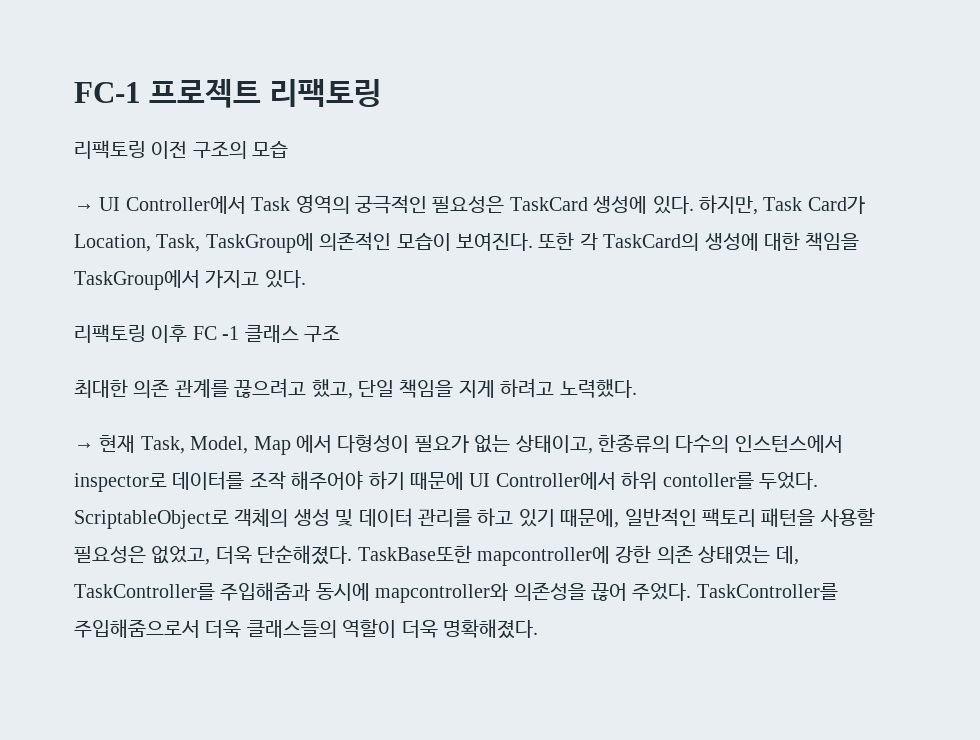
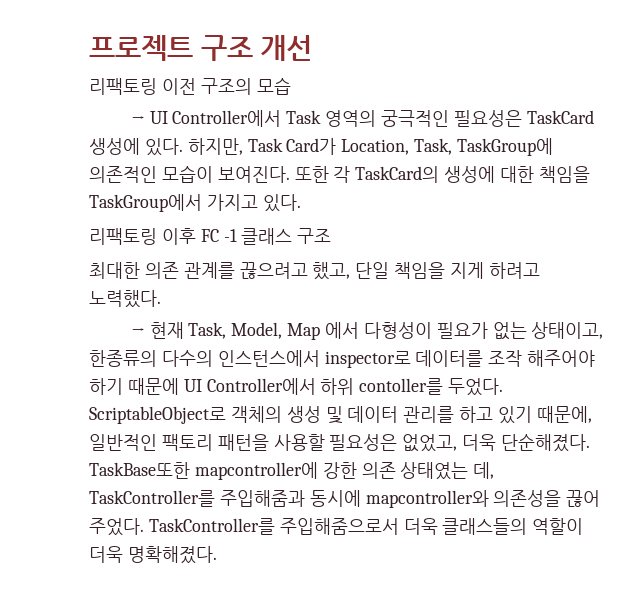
[74,79,382,108] FC-1 프로젝트 리팩토링 -> [89,35,313,61] 프로젝트 구조 개선

